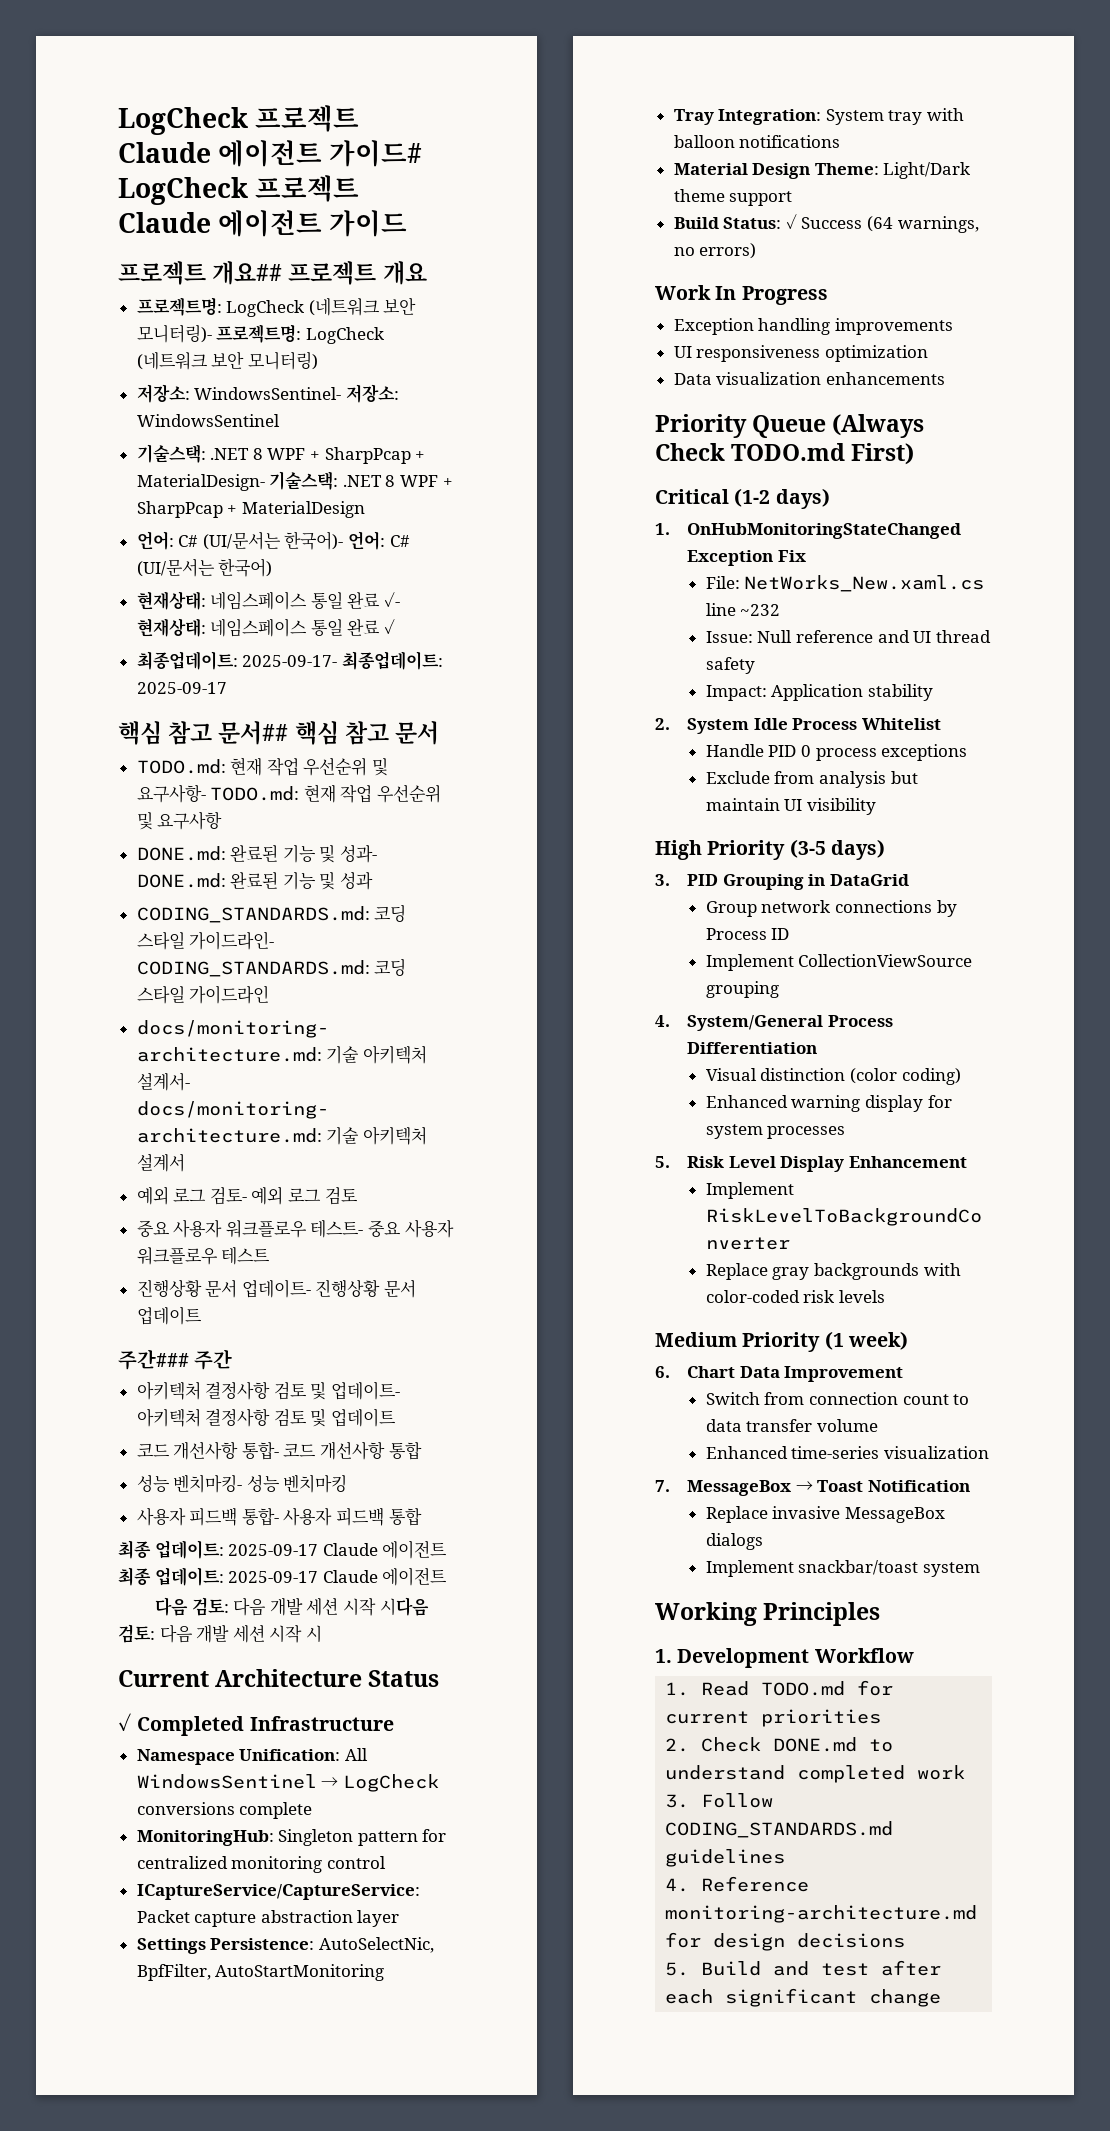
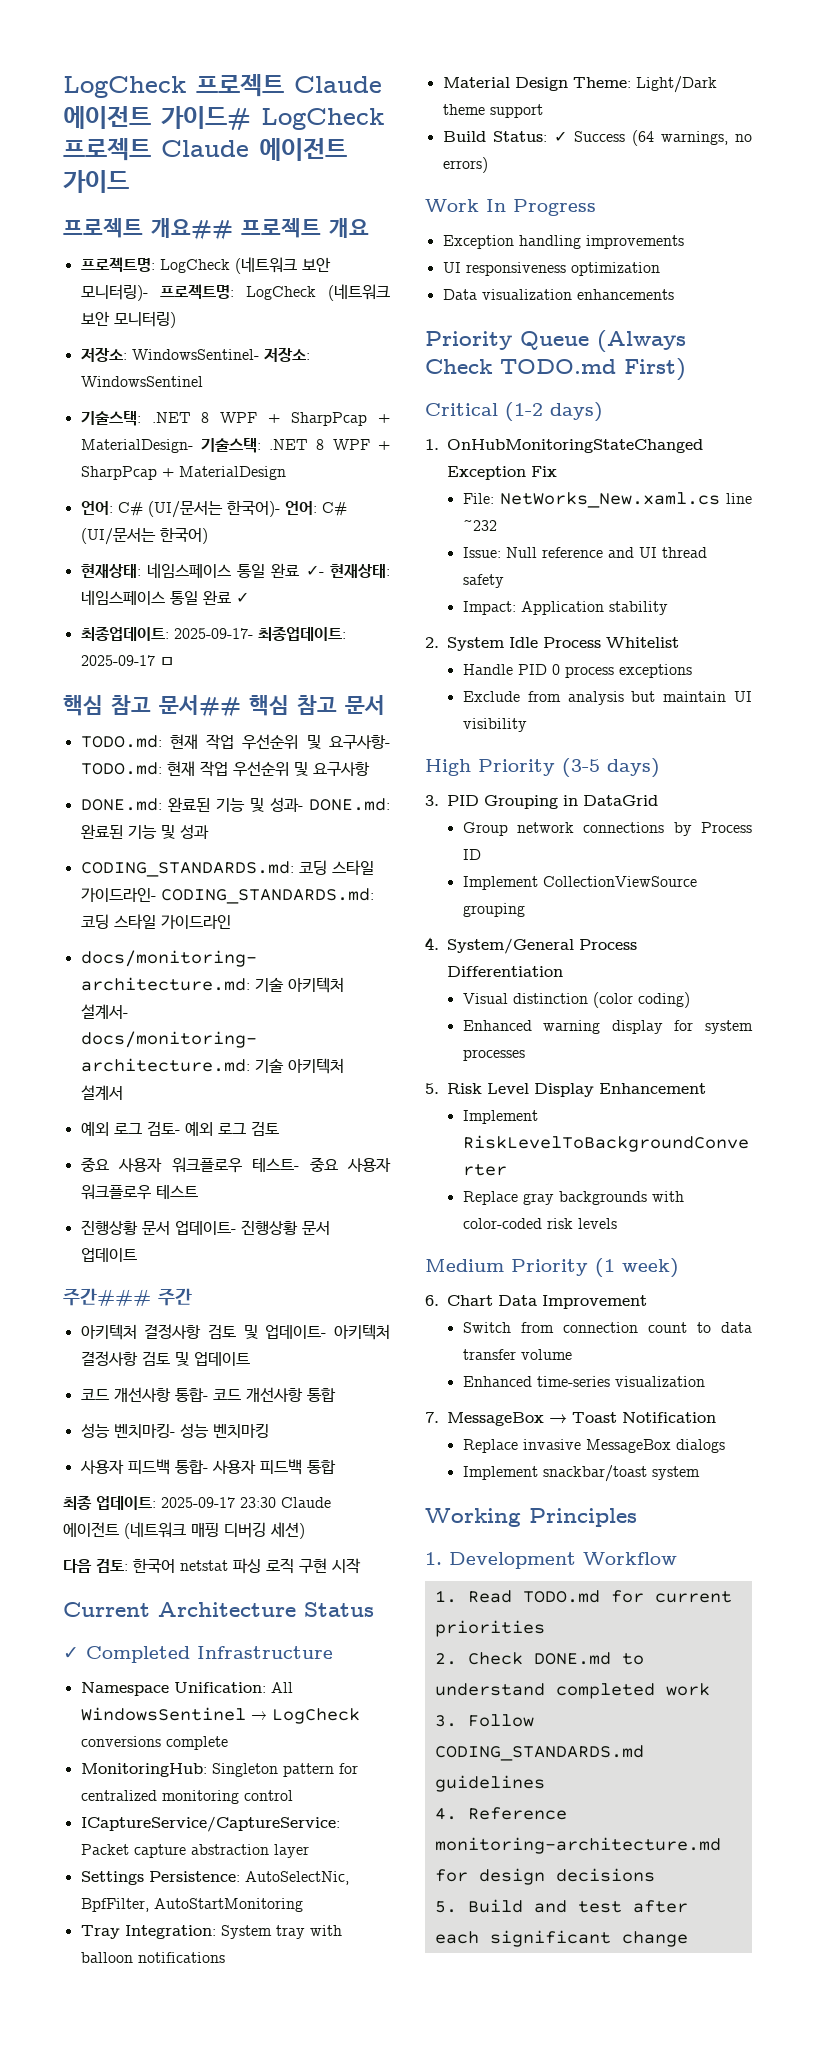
(227, 688) none -> [159,657,174,666] ㅁ
[322,1540,448,1559] [118,1567,448,1586] [155,1597,429,1616] [118,1624,322,1643] Claude 에이전트 최종 업데이트: 2025-09-17 Claude 에이전트 // 다음 검토: 다음 개발 세션 시작 시다음 검토: 다음 개발 세션 시작 시 -> [240,1497,331,1508] [63,1522,305,1539] [63,1558,361,1574] 23:30 Claude 에이전트 (네트워크 매핑 디버깅 세션) // 다음 검토: 한국어 netstat 파싱 로직 구현 시작

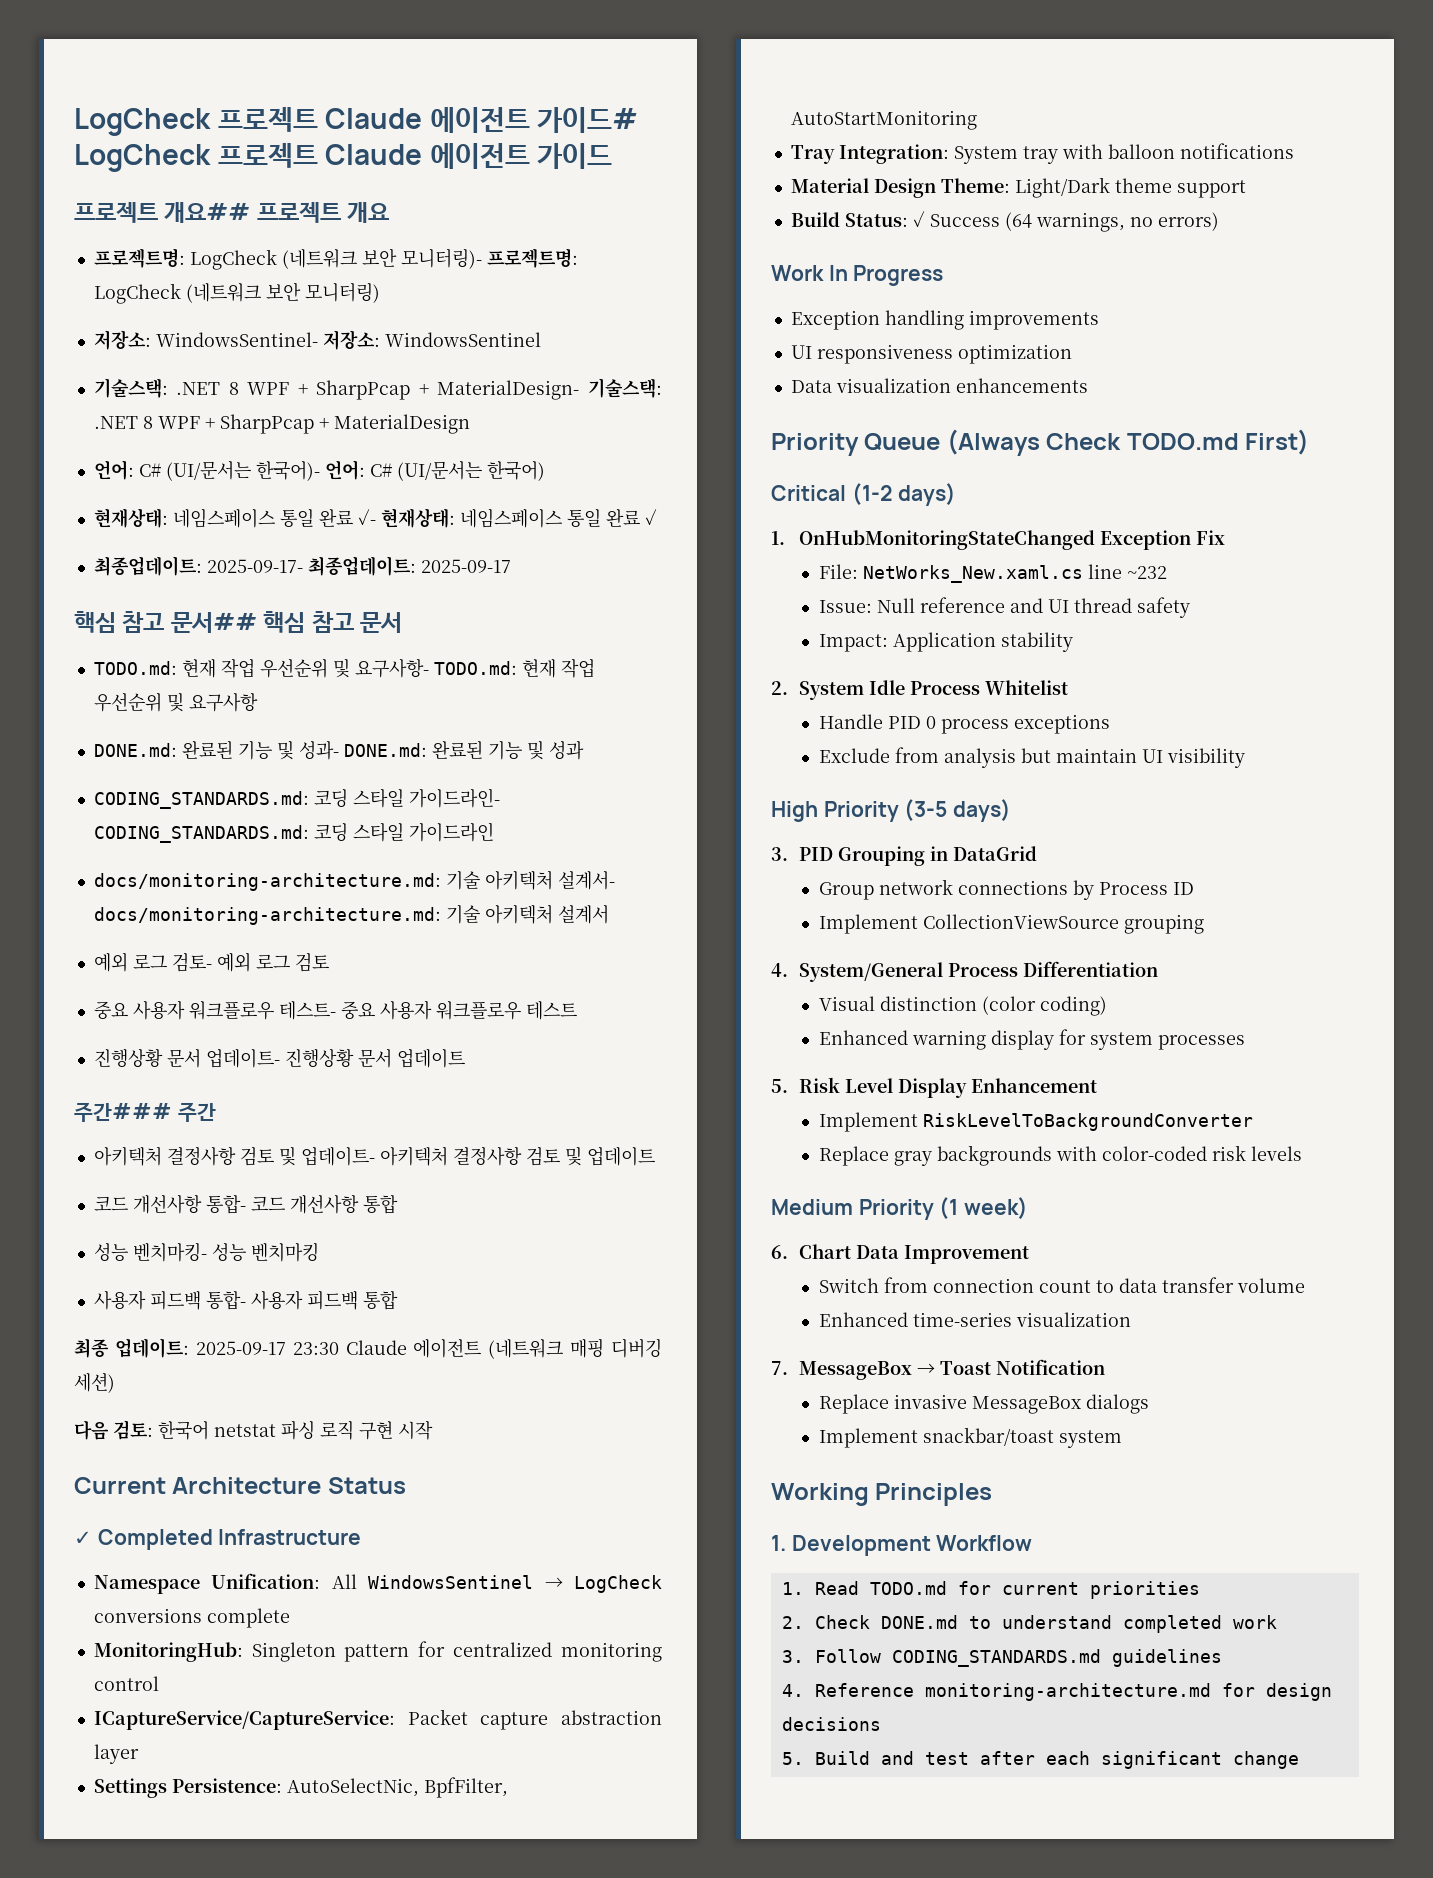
[159,657,174,666] ㅁ -> (511, 566) none

